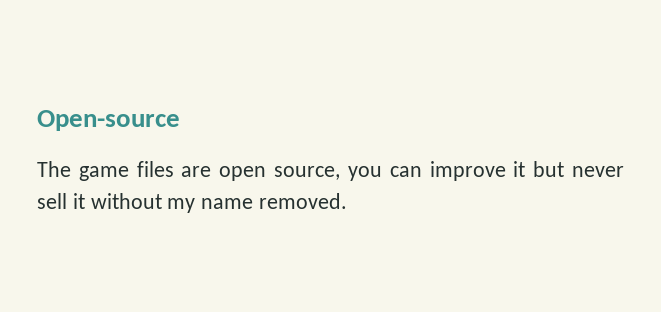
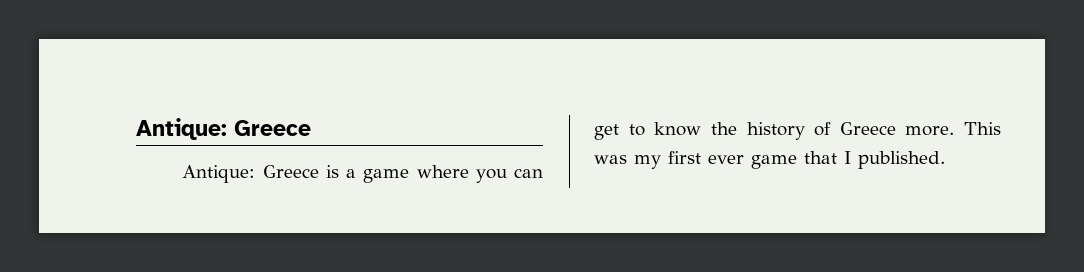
[37,110,180,131] [37,161,624,181] [37,193,348,213] Open-source // The game files are open source, you can improve it but never sell it without my name removed. -> [136,118,311,140] [182,165,543,183] [594,122,1001,140] [594,151,945,169] Antique: Greece // Antique: Greece is a game where you can get to know the history of Greece more. This was my first ever game that I published.

